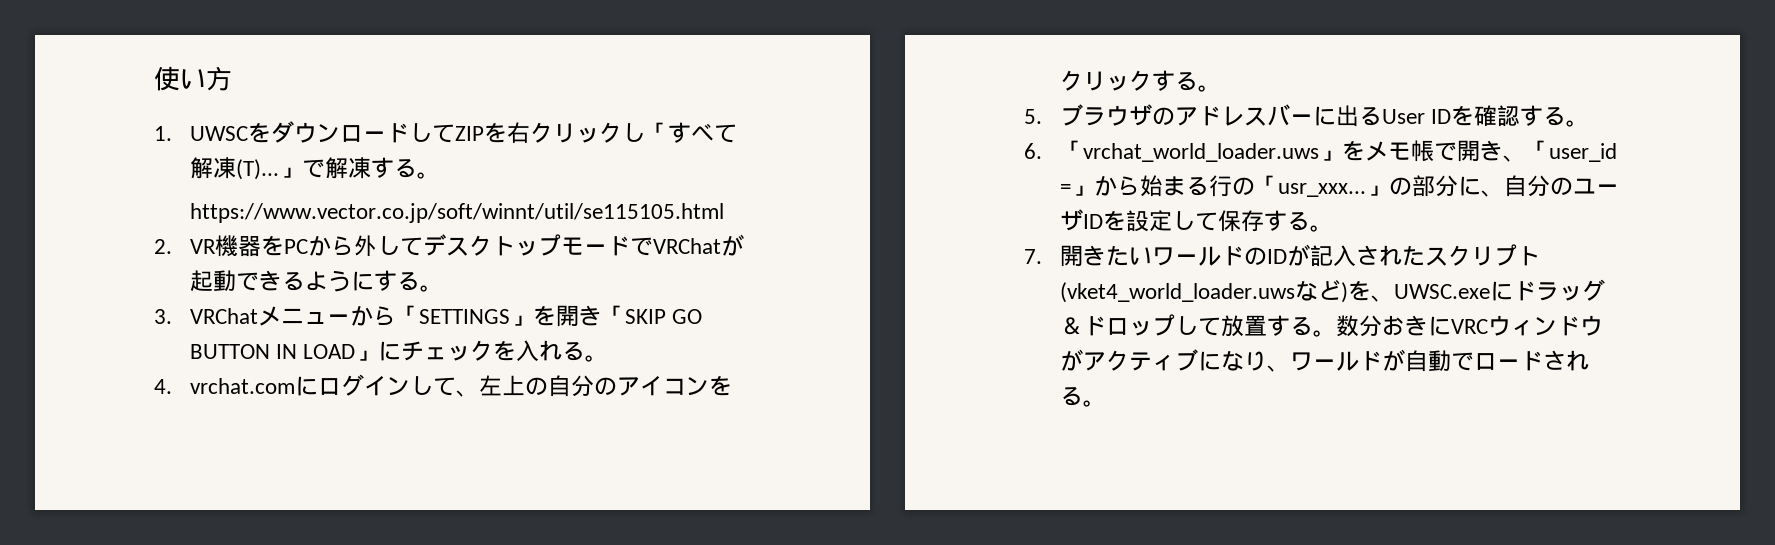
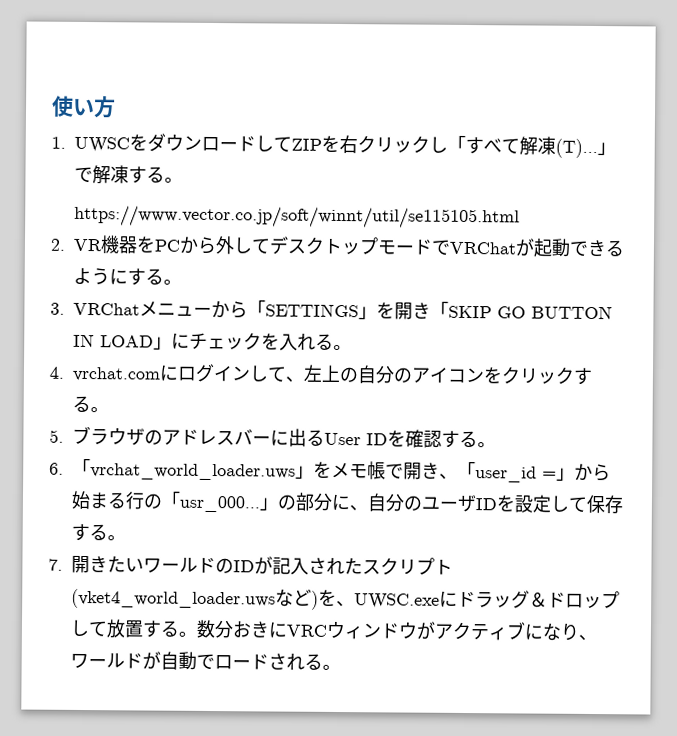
[1277,183,1366,197] usr_xxx... -> [179,495,260,513] usr_000...

